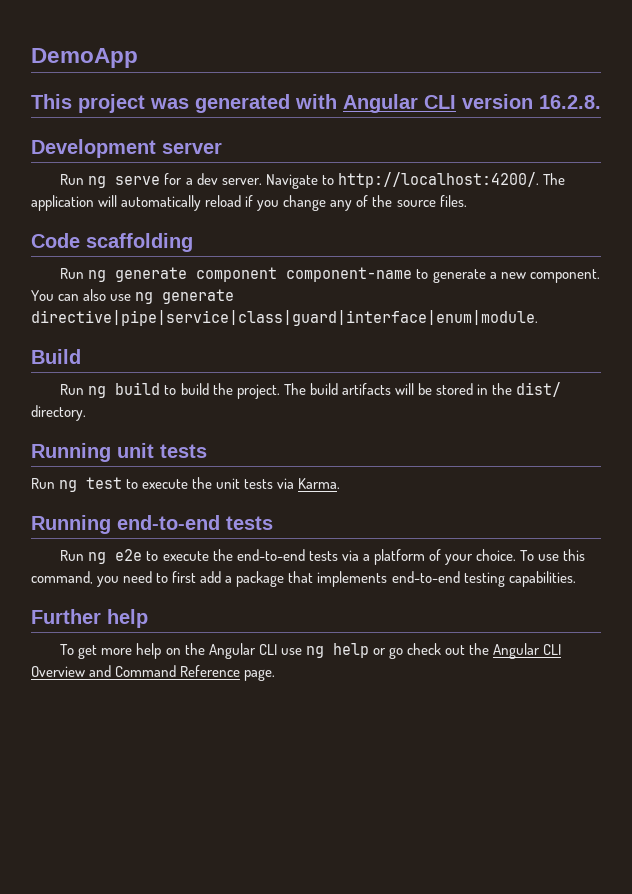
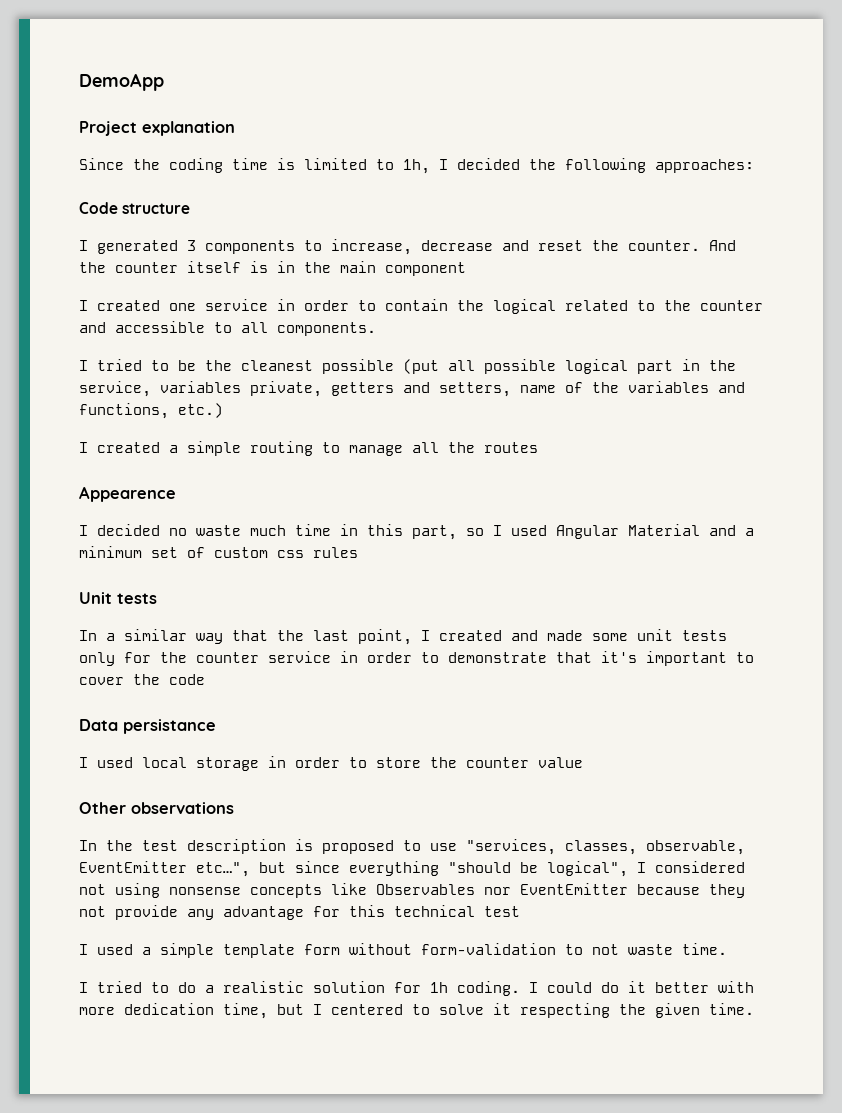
[31,94,601,113] [31,139,222,158] [60,172,565,189] [31,195,467,211] [31,233,193,252] [60,267,600,283] [31,289,235,304] [31,310,538,326] [31,349,81,364] [60,382,562,399] [31,405,86,421] [31,443,207,462] [31,477,341,492] [31,515,273,534] [60,549,586,565] [31,571,576,587] [31,609,148,628] [60,643,562,659] [31,665,276,681] This project was generated with Angular CLI version 16.2.8. // Development server // Run ng serve for a dev server. Navigate to http://localhost:4200/. The application will automatically reload if you change any of the source files. // Code scaffolding // Run ng generate component component-name to generate a new component. You can also use ng generate directive|pipe|service|class|guard|interface|enum|module. // Build // Run ng build to build the project. The build artifacts will be stored in the dist/ directory. // Running unit tests // Run ng test to execute the unit tests via Karma. // Running end-to-end tests // Run ng e2e to execute the end-to-end tests via a platform of your choice. To use this command, you need to first add a package that implements end-to-end testing capabilities. // Further help // To get more help on the Angular CLI use ng help or go check out the Angular CLI Overview and Command Reference page. -> [79,121,235,136] [79,158,754,174] [79,202,191,214] [79,239,736,255] [79,261,466,276] [79,299,763,314] [79,321,376,336] [79,359,736,374] [79,381,745,397] [79,403,223,419] [79,441,538,456] [79,486,176,502] [79,524,754,540] [79,546,358,558] [79,592,157,604] [79,629,727,645] [79,651,754,666] [79,674,205,685] [79,719,216,734] [79,756,583,771] [79,802,234,814] [79,839,745,855] [79,861,745,877] [79,883,745,898] [79,905,520,920] [79,943,727,958] [79,981,754,996] [79,1003,754,1019] Project explanation // Since the coding time is limited to 1h, I decided the following approaches: // Code structure // I generated 3 components to increase, decrease and reset the counter. And the counter itself is in the main component // I created one service in order to contain the logical related to the counter and accessible to all components. // I tried to be the cleanest possible (put all possible logical part in the service, variables private, getters and setters, name of the variables and functions, etc.) // I created a simple routing to manage all the routes // Appearence // I decided no waste much time in this part, so I used Angular Material and a minimum set of custom css rules // Unit tests // In a similar way that the last point, I created and made some unit tests only for the counter service in order to demonstrate that it's important to cover the code // Data persistance // I used local storage in order to store the counter value // Other observations // In the test description is proposed to use "services, classes, observable, EventEmitter etc…", but since everything "should be logical", I considered not using nonsense concepts like Observables nor EventEmitter because they not provide any advantage for this technical test // I used a simple template form without form-validation to not waste time. // I tried to do a realistic solution for 1h coding. I could do it better with more dedication time, but I centered to solve it respecting the given time.

